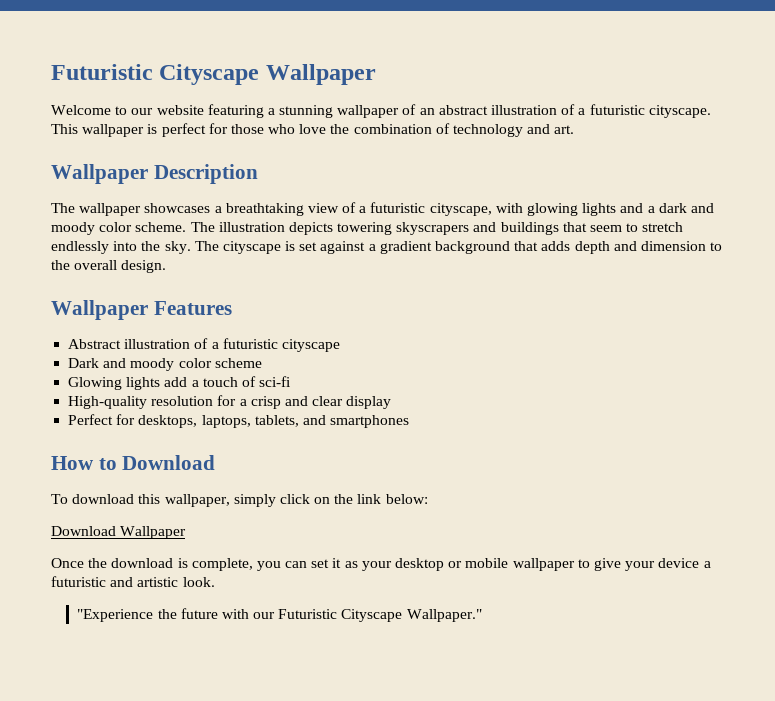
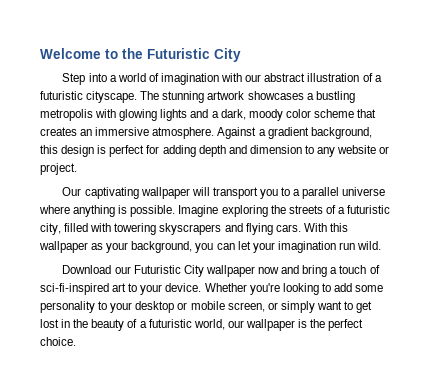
[51,64,376,85] [51,104,435,118] Futuristic Cityscape Wallpaper // Welcome to our website featuring a stunning wallpaper of an -> [40,48,241,62] [62,73,262,85] Welcome to the Futuristic City // Step into a world of imagination with our
[51,123,575,137] [51,164,258,184] [51,202,492,216] This wallpaper is perfect for those who love the combination of technology and art. // Wallpaper Description // The wallpaper showcases a breathtaking view of a futuristic cityscape, -> [140,91,355,103] [40,109,93,121] The stunning artwork showcases a bustling metropolis
[658,203,714,213] [51,222,684,235] [51,241,723,254] [51,260,167,273] [51,300,232,320] [68,338,340,352] [68,358,262,371] [68,376,292,390] [68,395,392,409] [68,414,410,428] [51,455,216,470] [51,494,428,507] [51,526,187,539] [51,558,711,571] [51,576,215,587] [77,608,482,622] dark and moody color scheme. The illustration depicts towering skyscrapers and buildings that seem to stretch endlessly into the sky. The cityscape is set against a gradient background that adds depth and dimension to the overall design. // Wallpaper Features // Abstract illustration of a futuristic cityscape // Dark and moody color scheme // Glowing lights add a touch of sci-fi // High-quality resolution for a crisp and clear display // Perfect for desktops, laptops, tablets, and smartphones // How to Download // To download this wallpaper, simply click on the link below: // Download Wallpaper // Once the download is complete, you can set it as your desktop or mobile wallpaper to give your device a futuristic and artistic look. // "Experience the future with our Futuristic Cityscape Wallpaper." -> [220,109,377,121] [40,127,372,139] [40,145,390,157] [40,163,77,175] [62,187,386,199] [39,205,391,217] [40,223,348,235] [39,241,382,253] [62,265,380,277] [40,283,384,295] [40,301,373,313] [40,319,364,331] [40,337,76,346] dark, moody color scheme that creates an immersive atmosphere. Against a gradient background, this design is perfect for adding depth and dimension to any website or project. // Our captivating wallpaper will transport you to a parallel universe where anything is possible. Imagine exploring the streets of a futuristic city, filled with towering skyscrapers and flying cars. With this wallpaper as your background, you can let your imagination run wild. // Download our Futuristic City wallpaper now and bring a touch of sci-fi-inspired art to your device. Whether you're looking to add some personality to your desktop or mobile screen, or simply want to get lost in the beauty of a futuristic world, our wallpaper is the perfect choice.

